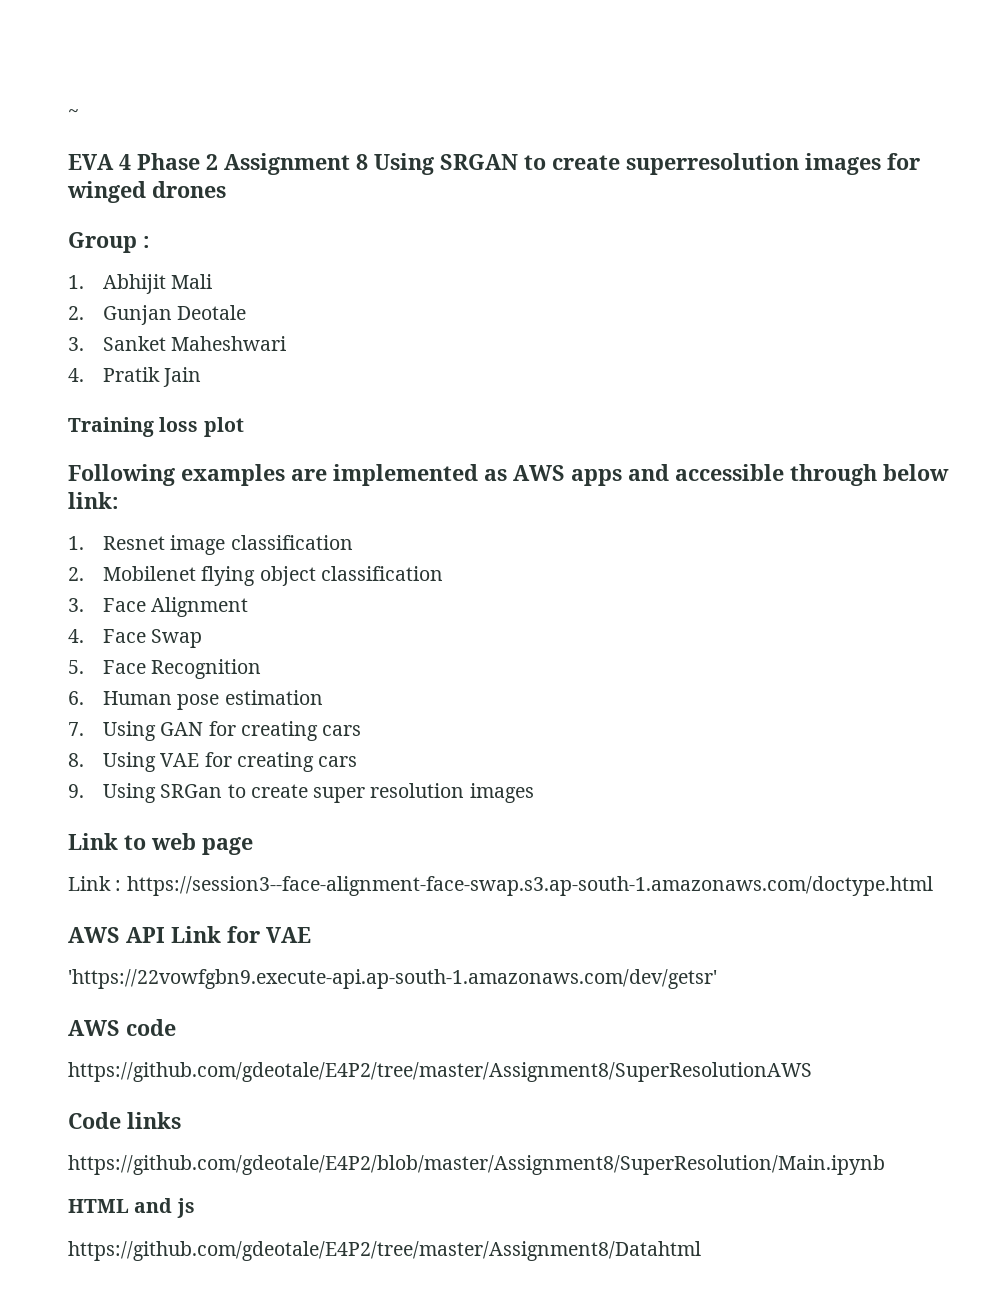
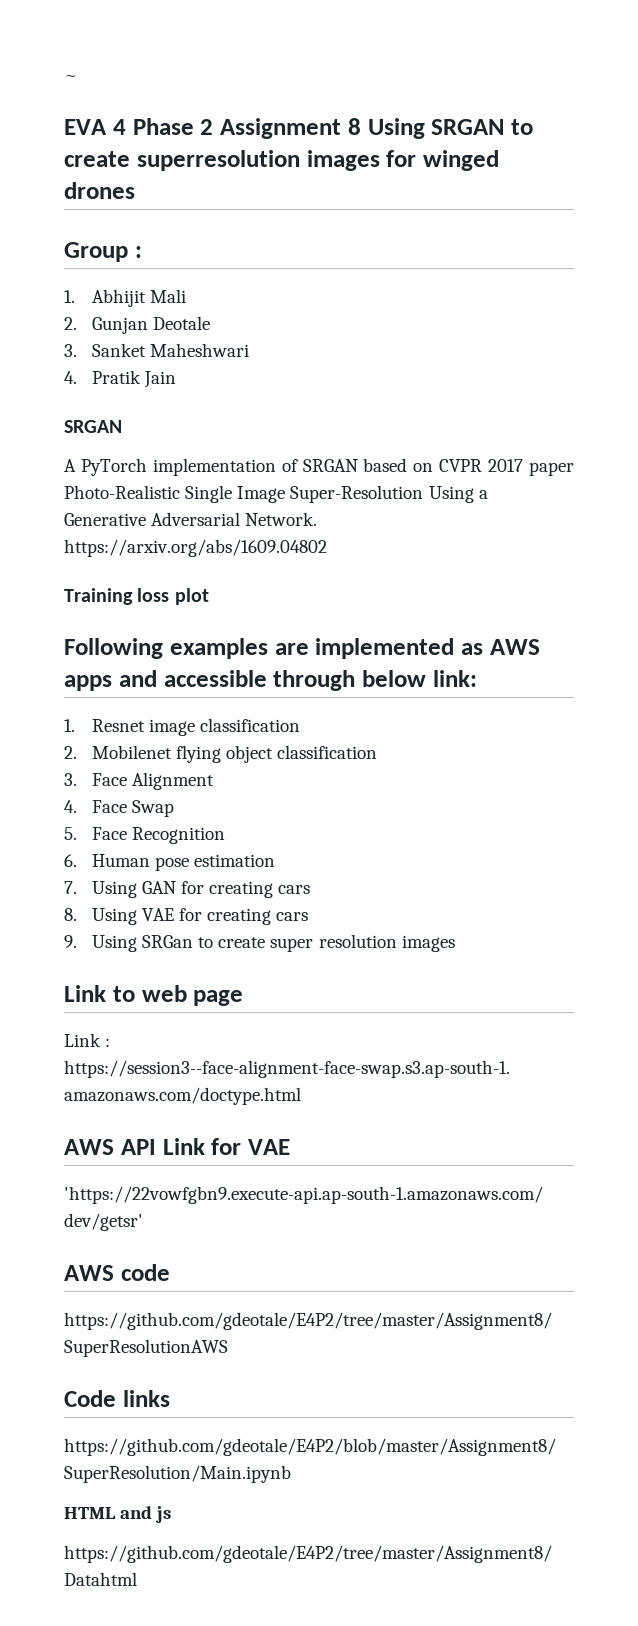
(202, 377) none -> [64,420,122,433] [64,458,575,476] [64,485,488,503] [64,512,318,526] [64,539,327,557] // SRGAN // A PyTorch implementation of SRGAN based on CVPR 2017 paper Photo-Realistic Single Image Super-Resolution Using a Generative Adversarial Network. https://arxiv.org/abs/1609.04802

